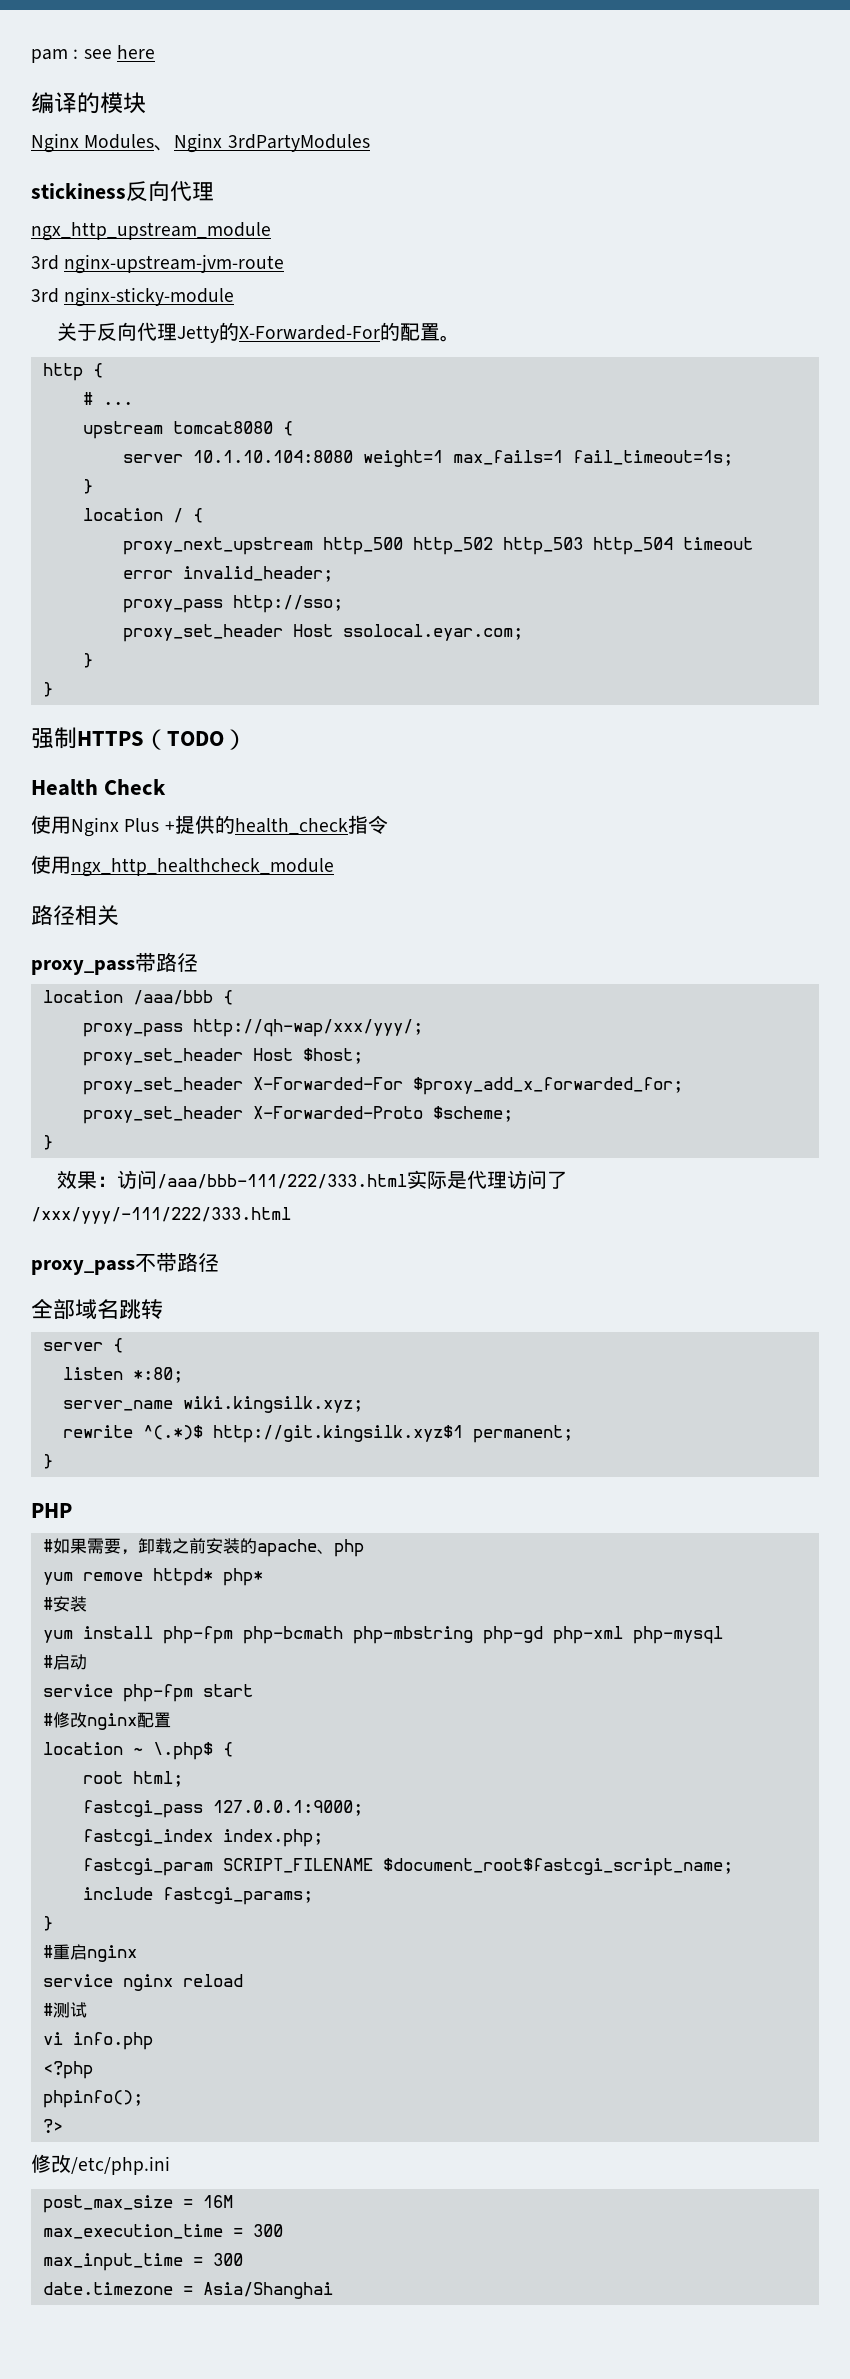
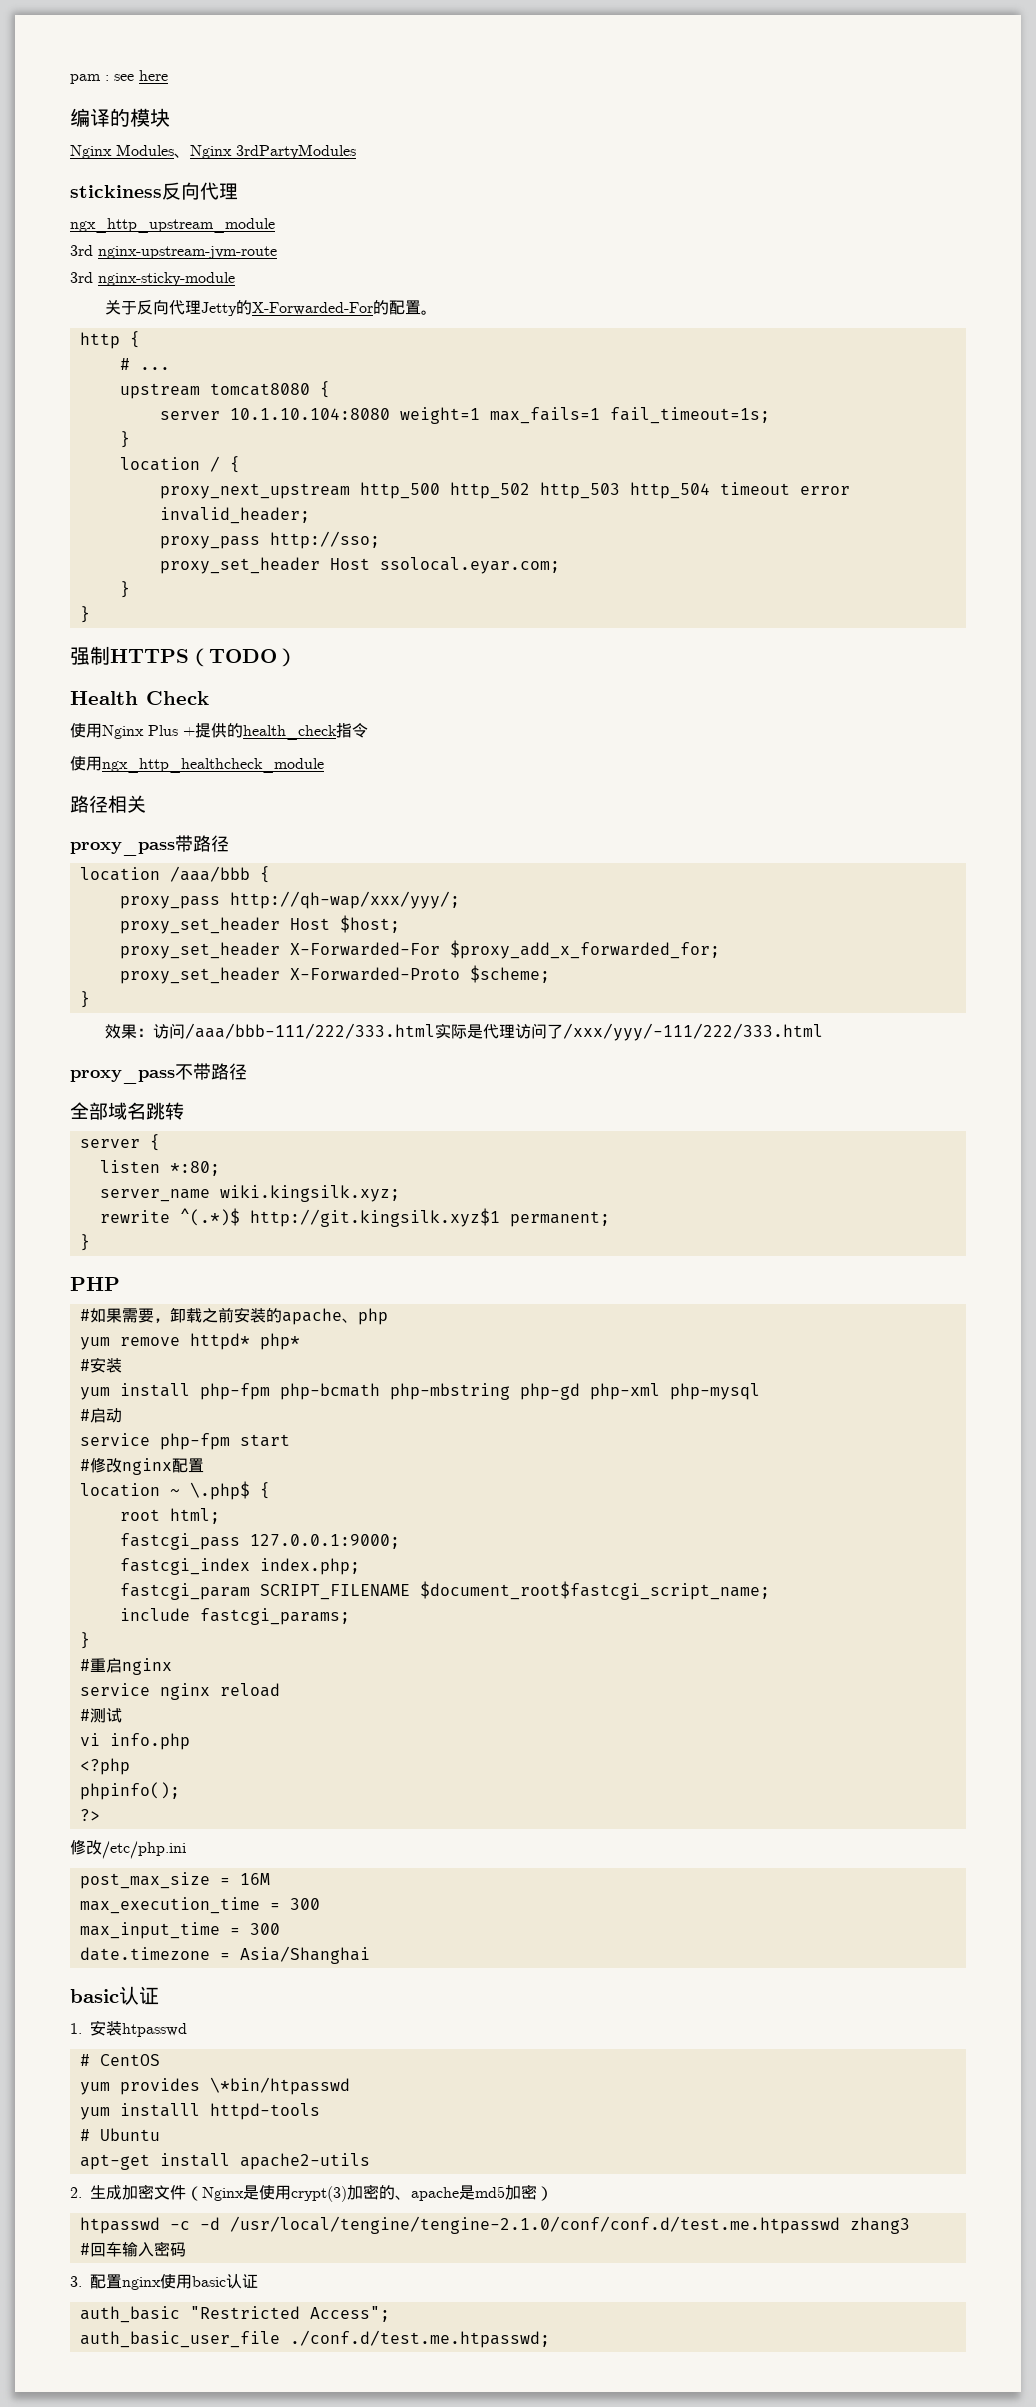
(333, 2290) none -> [70,1986,159,2005] [70,2020,187,2037] [79,2054,160,2066] [79,2077,350,2095] [79,2103,320,2120] [79,2128,160,2141] [79,2153,370,2170] [70,2184,553,2202] [79,2216,910,2234] [79,2241,186,2257] [70,2274,258,2290] [79,2306,390,2323] [79,2330,550,2348] // basic认证 // 1.安装htpasswd // # CentOS // yum provides \*bin/htpasswd // yum installl httpd-tools // # Ubuntu // apt-get install apache2-utils // 2.生成加密文件（Nginx是使用crypt(3)加密的、apache是md5加密） // htpasswd -c -d /usr/local/tengine/tengine-2.1.0/conf/conf.d/test.me.htpasswd zhang3 // #回车输入密码 // 3.配置nginx使用basic认证 // auth_basic "Restricted Access"; // auth_basic_user_file ./conf.d/test.me.htpasswd;

